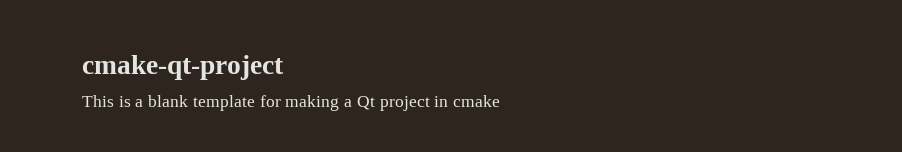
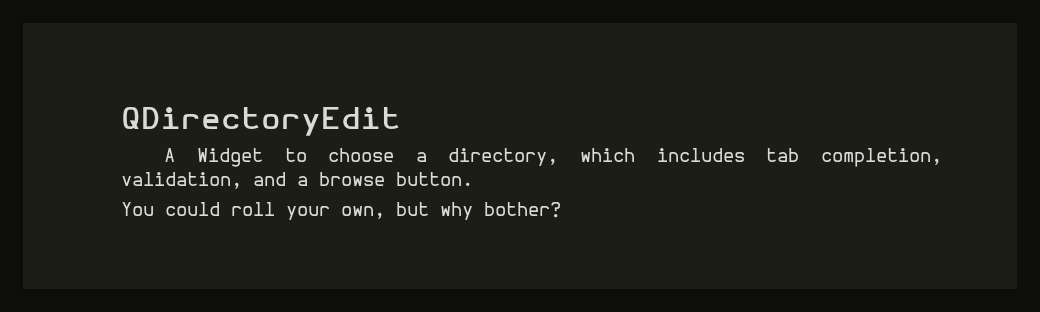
[82,55,284,80] [82,95,500,111] cmake-qt-project // This is a blank template for making a Qt project in cmake -> [121,107,401,136] [164,148,942,167] [121,172,473,189] [121,202,561,220] QDirectoryEdit // A Widget to choose a directory, which includes tab completion, validation, and a browse button. // You could roll your own, but why bother?

